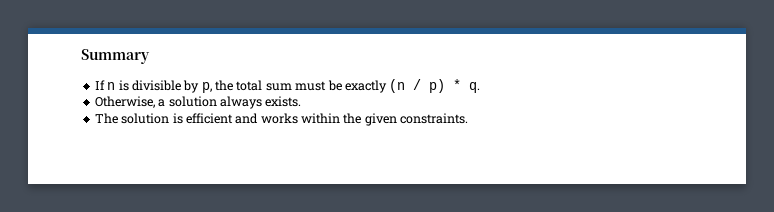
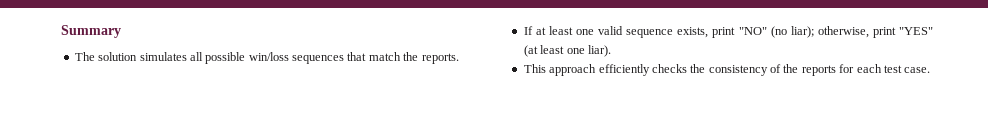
[94,79,481,93] [94,96,302,109] [94,113,469,126] If n is divisible by p, the total sum must be exactly (n / p) * q. // Otherwise, a solution always exists. // The solution is efficient and works within the given constraints. -> [74,52,459,64] [523,26,933,38] [523,45,611,57] [523,64,931,76] The solution simulates all possible win/loss sequences that match the reports. // If at least one valid sequence exists, print "NO" (no liar); otherwise, print "YES" (at least one liar). // This approach efficiently checks the consistency of the reports for each test case.

